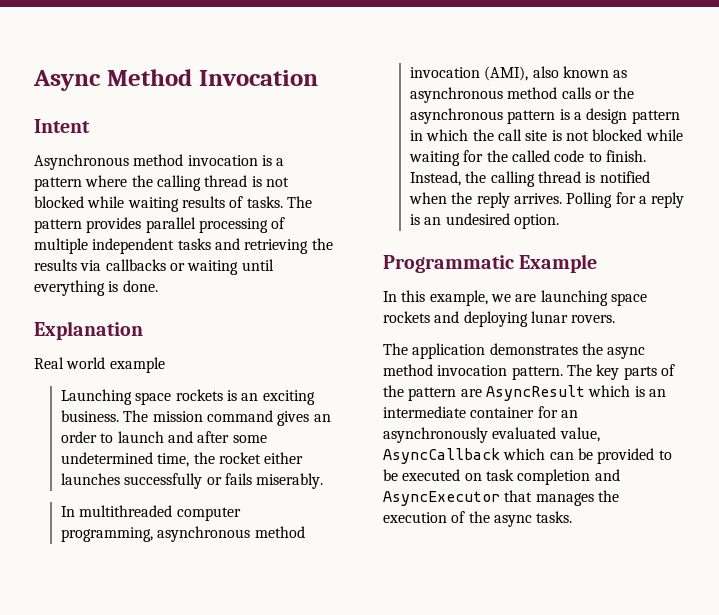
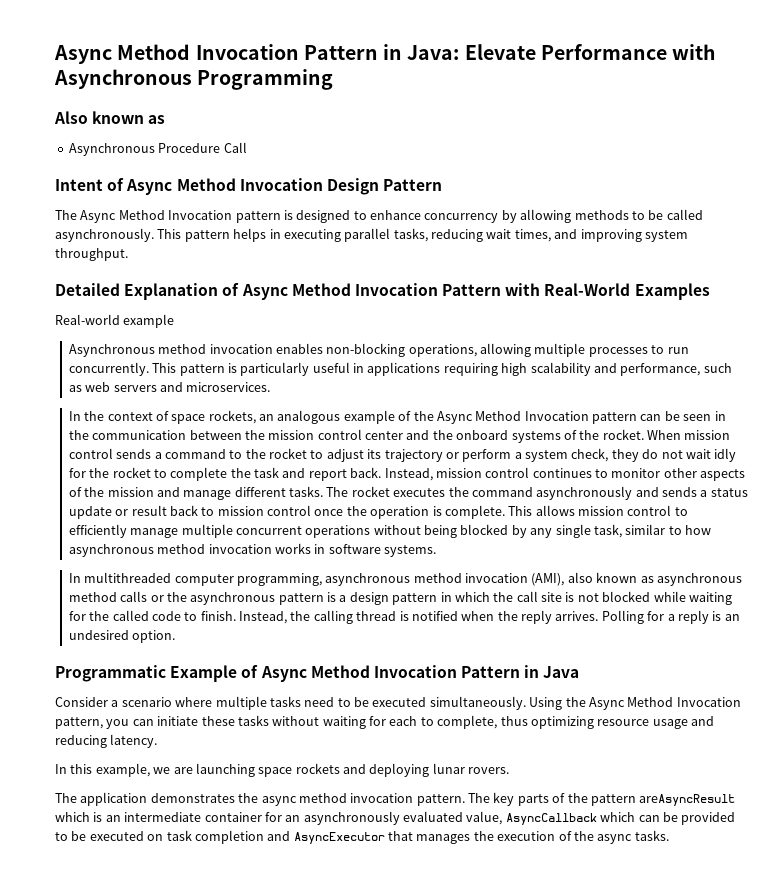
[33,69,318,91] [34,119,90,133] [34,154,285,170] [34,175,289,191] [34,196,312,212] [34,217,286,233] [34,238,333,254] [34,259,274,275] [34,280,158,296] [34,321,143,340] [34,357,165,373] [61,389,315,405] [61,410,331,426] [61,431,267,443] [61,452,304,467] [61,473,324,489] Async Method Invocation // Intent // Asynchronous method invocation is a pattern where the calling thread is not blocked while waiting results of tasks. The pattern provides parallel processing of multiple independent tasks and retrieving the results via callbacks or waiting until everything is done. // Explanation // Real world example // Launching space rockets is an exciting business. The mission command gives an order to launch and after some undetermined time, the rocket either launches successfully or fails miserably. -> [54,44,716,64] [54,69,334,90] [54,111,166,124] [68,142,247,156] [55,178,443,195] [55,209,703,223] [55,228,688,242] [55,248,128,261] [55,283,710,300] [55,314,175,328] [68,343,689,357] [68,362,732,376] [68,382,271,392] [68,410,726,424] [68,429,731,443] [68,448,737,462] [68,467,746,481] [68,486,748,500] [68,505,688,519] [68,524,712,538] [68,543,437,557] Async Method Invocation Pattern in Java: Elevate Performance with Asynchronous Programming // Also known as // Asynchronous Procedure Call // Intent of Async Method Invocation Design Pattern // The Async Method Invocation pattern is designed to enhance concurrency by allowing methods to be called asynchronously. This pattern helps in executing parallel tasks, reducing wait times, and improving system throughput. // Detailed Explanation of Async Method Invocation Pattern with Real-World Examples // Real-world example // Asynchronous method invocation enables non-blocking operations, allowing multiple processes to run concurrently. This pattern is particularly useful in applications requiring high scalability and performance, such as web servers and microservices. // In the context of space rockets, an analogous example of the Async Method Invocation pattern can be seen in the communication between the mission control center and the onboard systems of the rocket. When mission control sends a command to the rocket to adjust its trajectory or perform a system check, they do not wait idly for the rocket to complete the task and report back. Instead, mission control continues to monitor other aspects of the mission and manage different tasks. The rocket executes the command asynchronously and sends a status update or result back to mission control once the operation is complete. This allows mission control to efficiently manage multiple concurrent operations without being blocked by any single task, similar to how asynchronous method invocation works in software systems.
(598, 263) none -> [241,665,580,682] [55,696,741,710] [55,715,714,729] [55,734,158,748] of Async Method Invocation Pattern in Java // Consider a scenario where multiple tasks need to be executed simultaneously. Using the Async Method Invocation pattern, you can initiate these tasks without waiting for each to complete, thus optimizing resource usage and reducing latency.
[460,385,585,401] are AsyncResult -> [639,794,736,806] areAsyncResult

